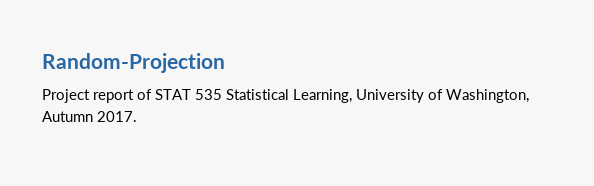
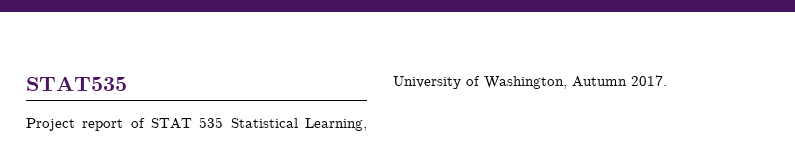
[42,53,225,73] Random-Projection -> [26,76,127,91] STAT535

